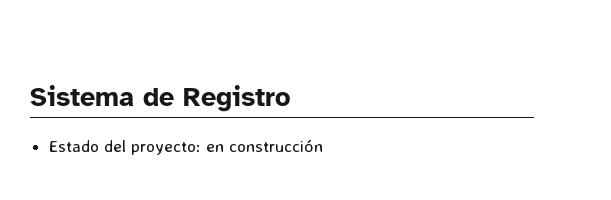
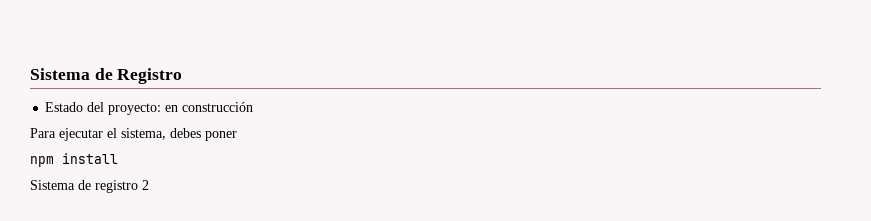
(323, 145) none -> [30,128,237,141] [30,153,118,167] [30,180,149,193] // Para ejecutar el sistema, debes poner // npm install // Sistema de registro 2

